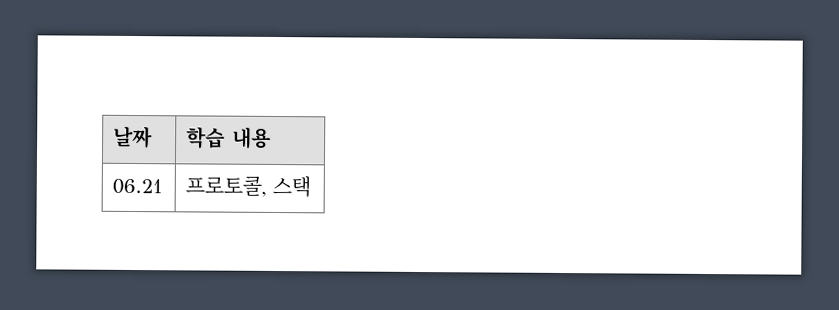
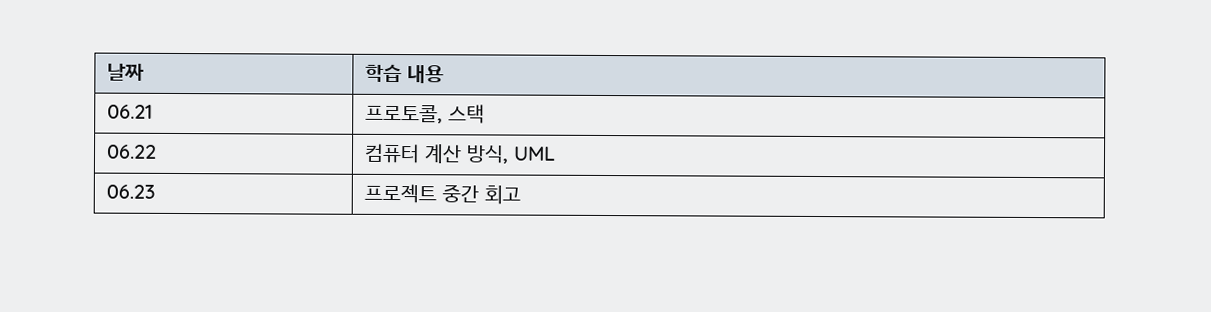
(312, 186) none -> [105,144,157,159] [363,143,556,164] [105,184,155,199] [363,183,521,205] // 06.22 | 컴퓨터 계산 방식, UML // 06.23 | 프로젝트 중간 회고

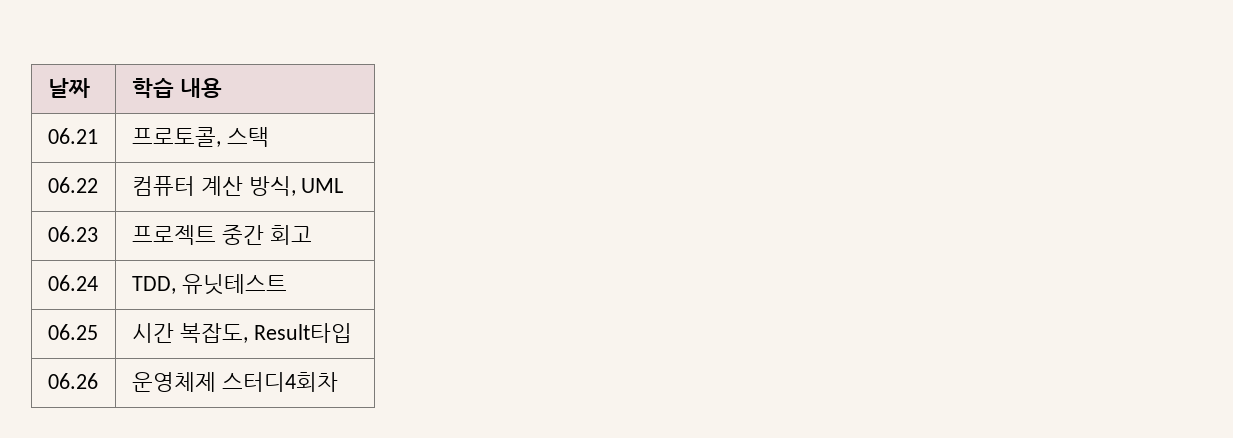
(521, 195) none -> [47,275,98,291] [131,274,287,295] [47,324,98,340] [131,323,352,343] [47,373,98,389] [131,372,338,392] // 06.24 | TDD, 유닛테스트 // 06.25 | 시간 복잡도, Result타입 // 06.26 | 운영체제 스터디4회차

